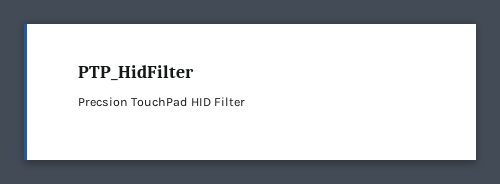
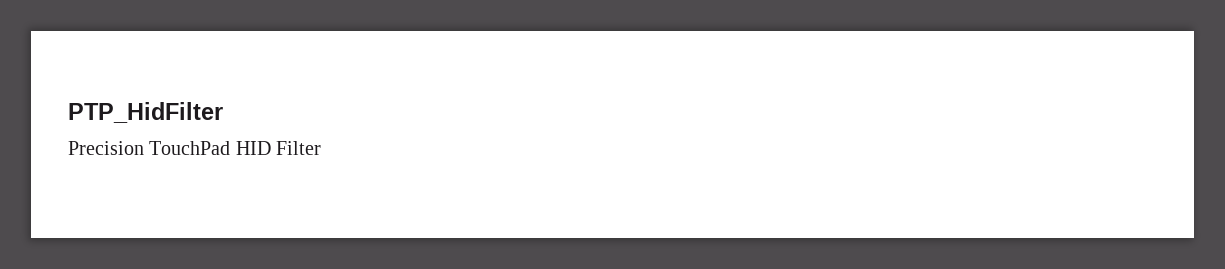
[78,97,128,107] Precsion -> [68,141,144,155] Precision

